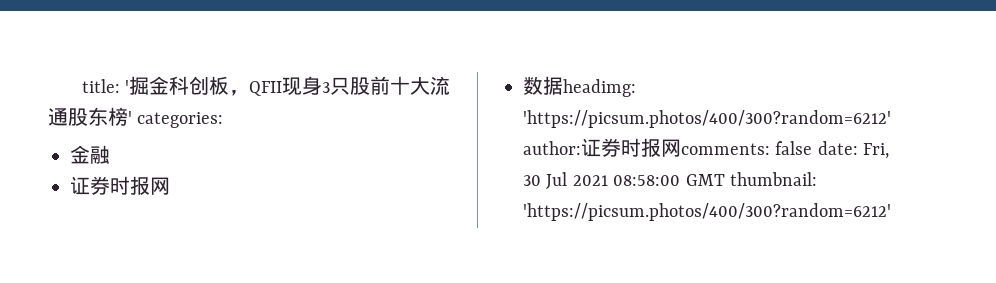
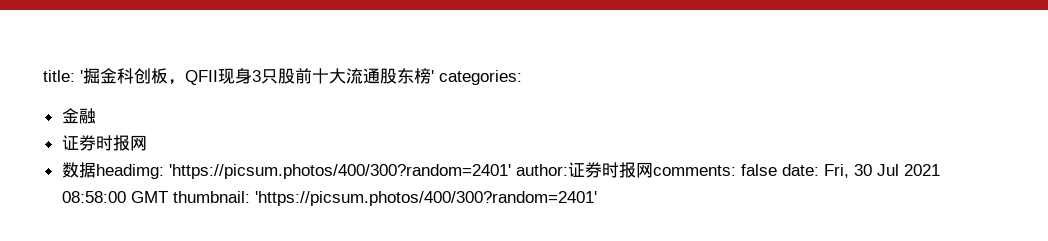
[523,110,891,128] 'https://picsum.photos/400/300?random=6212' -> [168,164,511,179] 'https://picsum.photos/400/300?random=2401'
[523,203,891,221] 'https://picsum.photos/400/300?random=6212' -> [254,191,597,206] 'https://picsum.photos/400/300?random=2401'

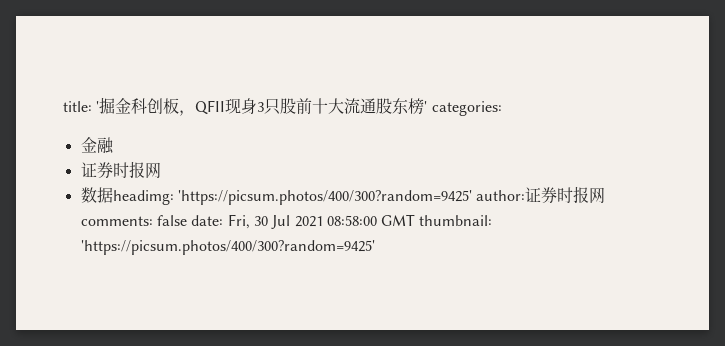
[168,164,511,179] 'https://picsum.photos/400/300?random=2401' -> [177,190,472,205] 'https://picsum.photos/400/300?random=9425'
[254,191,597,206] 'https://picsum.photos/400/300?random=2401' -> [80,240,375,255] 'https://picsum.photos/400/300?random=9425'

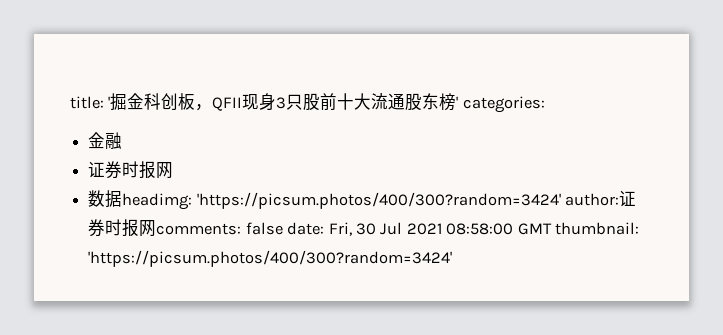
[177,190,472,205] 'https://picsum.photos/400/300?random=9425' -> [196,192,561,209] 'https://picsum.photos/400/300?random=3424'
[80,240,375,255] 'https://picsum.photos/400/300?random=9425' -> [88,250,453,267] 'https://picsum.photos/400/300?random=3424'

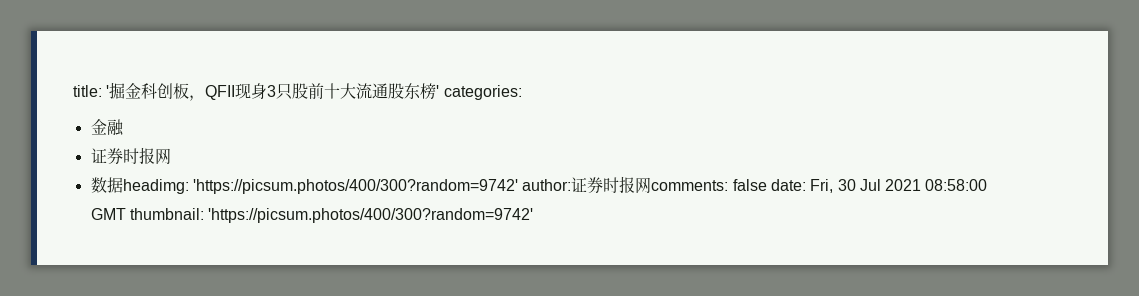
[196,192,561,209] 'https://picsum.photos/400/300?random=3424' -> [192,179,518,194] 'https://picsum.photos/400/300?random=9742'
[88,250,453,267] 'https://picsum.photos/400/300?random=3424' -> [208,208,534,223] 'https://picsum.photos/400/300?random=9742'

